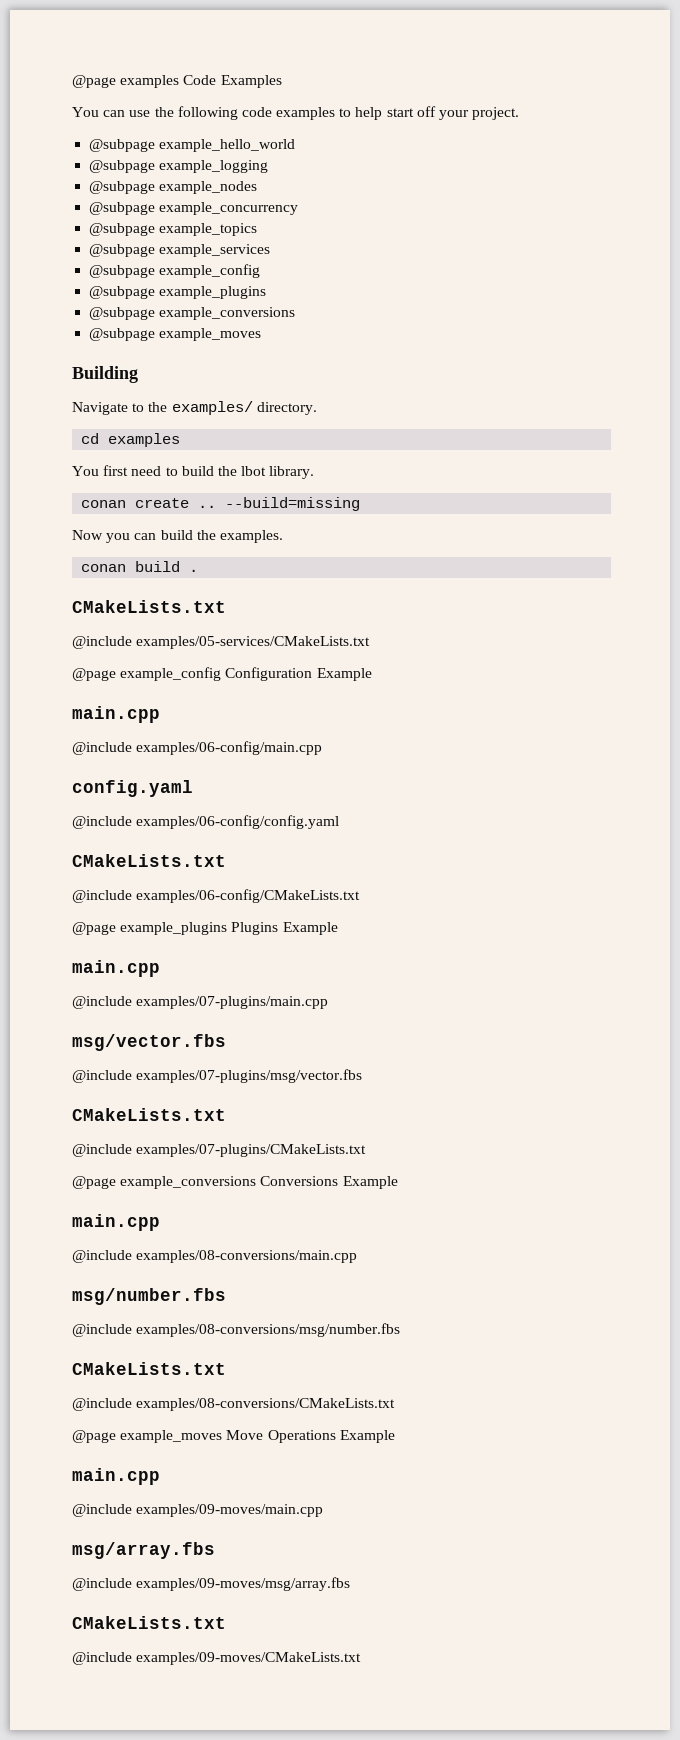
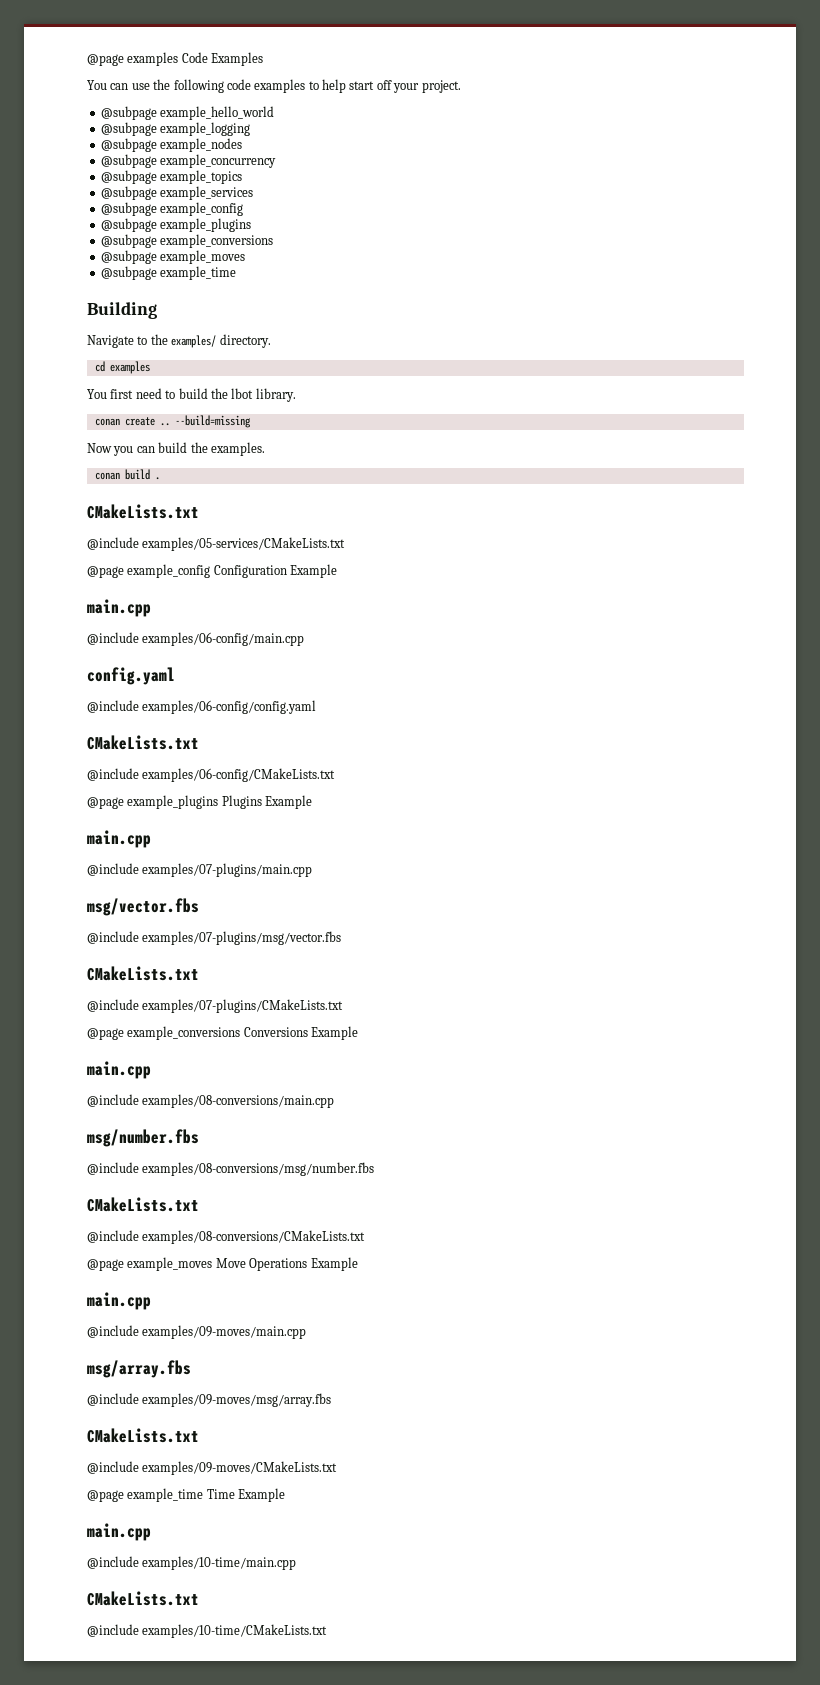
(262, 334) none -> [100,266,237,280] // @subpage example_time
(362, 1658) none -> [87,1488,286,1502] [87,1523,151,1541] [87,1556,297,1570] [87,1591,199,1606] [87,1624,328,1638] // @page example_time Time Example // main.cpp // @include examples/10-time/main.cpp // CMakeLists.txt // @include examples/10-time/CMakeLists.txt

